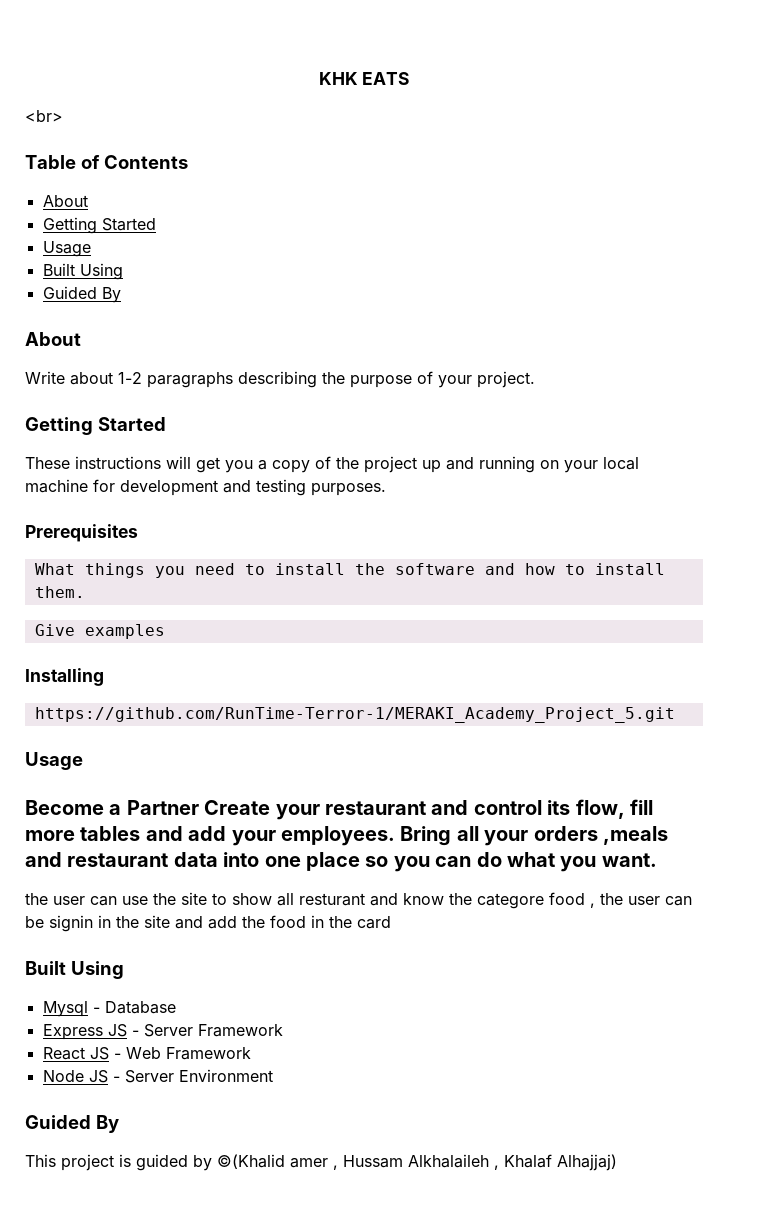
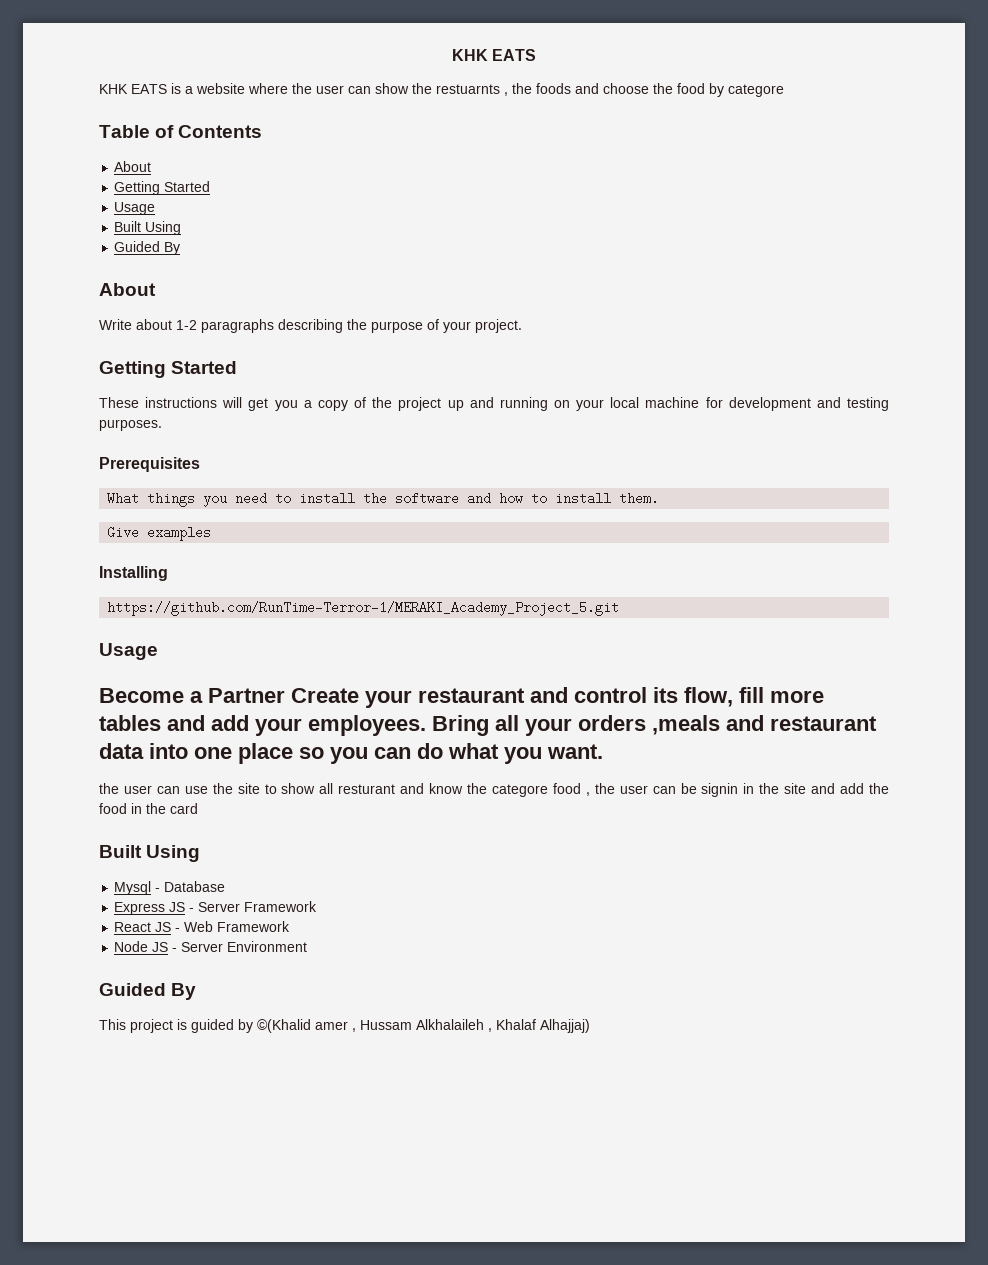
[25,110,63,122] <br> -> [99,83,784,97] KHK EATS is a website where the user can show the restuarnts , the foods and choose the food by categore

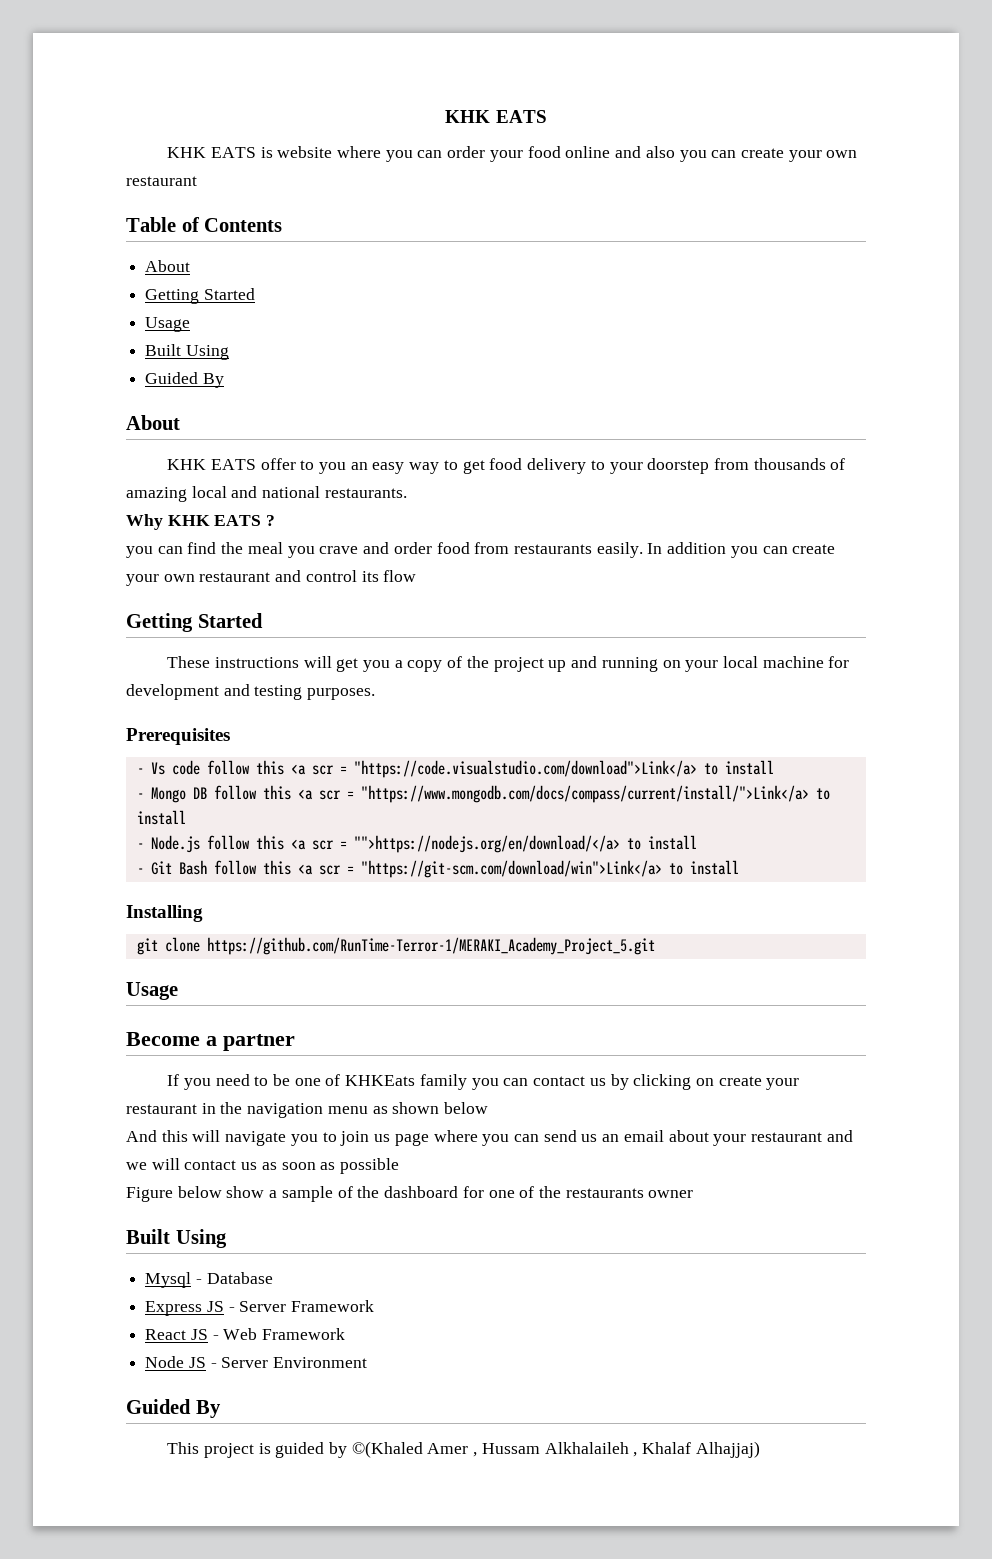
[185,86,193,94] a -> (273, 152) none
[292,83,784,97] the user can show the restuarnts , the foods and choose the food by categore -> [385,146,858,162] [126,176,197,186] you can order your food online and also you can create your own restaurant
[99,319,522,333] Write about 1-2 paragraphs describing the purpose of your project. -> [167,458,846,474] [126,486,407,502] [126,514,276,530] [126,542,836,558] [126,570,417,586] KHK EATS offer to you an easy way to get food delivery to your doorstep from thousands of amazing local and national restaurants. // Why KHK EATS ? // you can find the meal you crave and order food from restaurants easily. In addition you can create your own restaurant and control its flow
[107,492,660,507] [107,526,212,541] What things you need to install the software and how to install them. // Give examples -> [136,760,774,778] [136,785,830,803] [136,810,186,825] [136,835,697,853] [136,860,739,878] - Vs code follow this <a scr = "https://code.visualstudio.com/download">Link</a> to install // - Mongo DB follow this <a scr = "https://www.mongodb.com/docs/compass/current/install/">Link</a> to install // - Node.js follow this <a scr = "">https://nodejs.org/en/download/</a> to install // - Git Bash follow this <a scr = "https://git-scm.com/download/win">Link</a> to install
(168, 573) none -> [136,937,200,955] git clone
[208,687,824,708] [99,715,877,736] [99,743,603,764] [99,783,889,797] [99,803,198,814] Partner Create your restaurant and control its flow, fill more tables and add your employees. Bring all your orders ,meals and restaurant data into one place so you can do what you want. // the user can use the site to show all resturant and know the categore food , the user can be signin in the site and add the food in the card -> [223,1034,295,1051] [167,1074,800,1090] [126,1102,489,1118] [126,1130,853,1146] [126,1158,400,1174] [126,1186,694,1202] partner // If you need to be one of KHKEats family you can contact us by clicking on create your restaurant in the navigation menu as shown below // And this will navigate you to join us page where you can send us an email about your restaurant and we will contact us as soon as possible // Figure below show a sample of the dashboard for one of the restaurants owner
[257,1019,348,1033] ©(Khalid amer -> [351,1441,469,1458] ©(Khaled Amer

